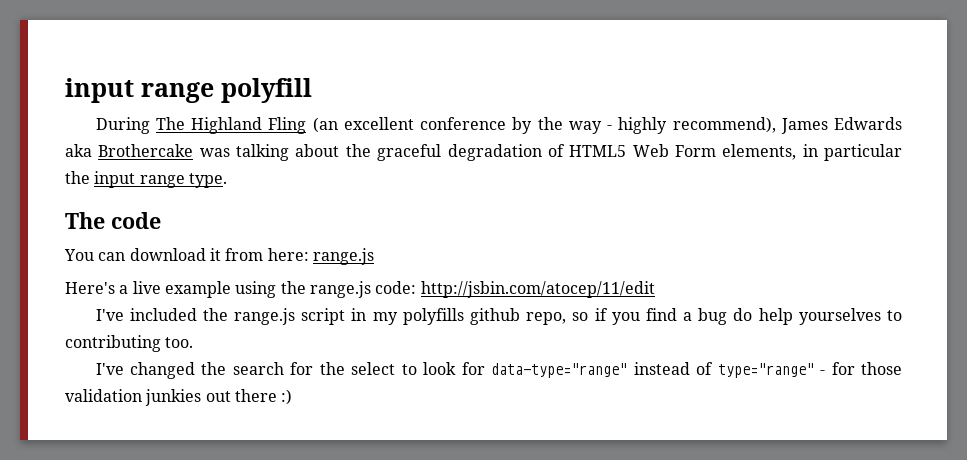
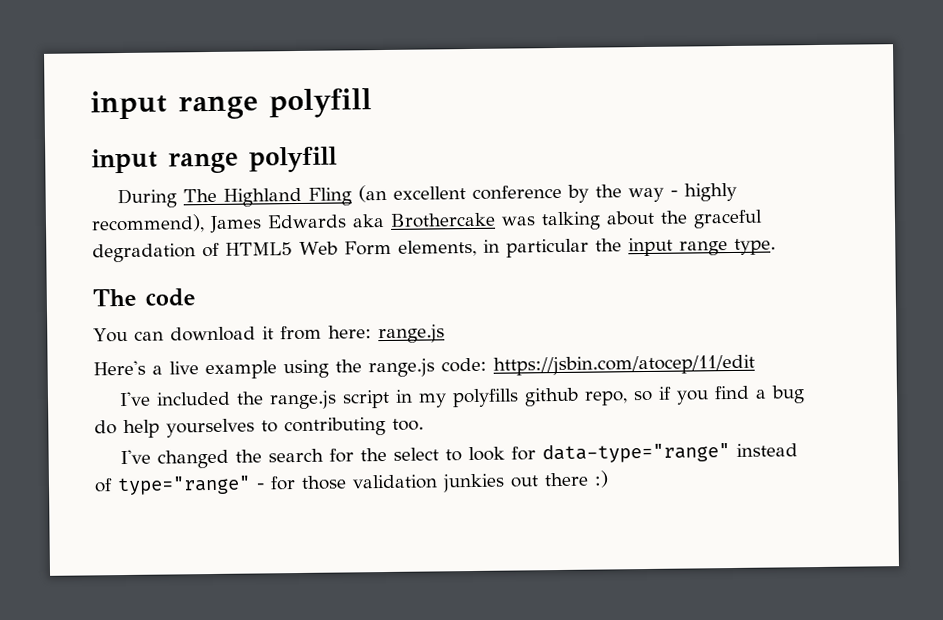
[65,78,312,103] input range polyfill -> [90,88,372,120] [91,146,338,174] input range polyfill // input range polyfill
[420,281,655,298] http://jsbin.com/atocep/11/edit -> [493,354,755,376] https://jsbin.com/atocep/11/edit

